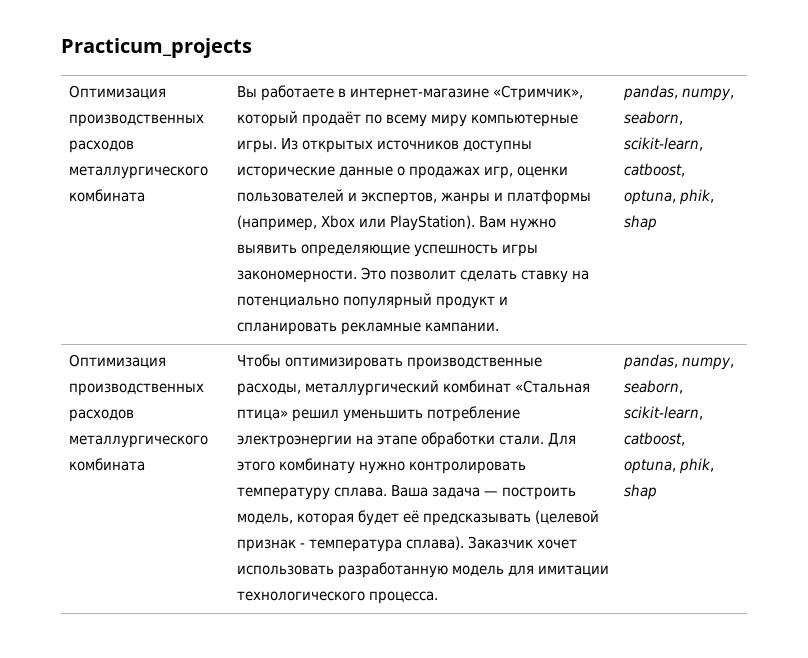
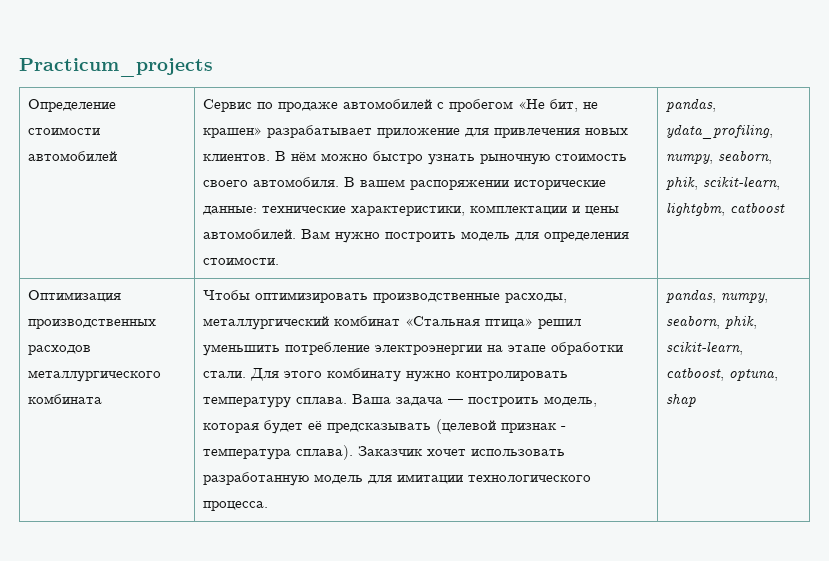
[68,85,166,100] [68,114,204,127] [68,140,134,153] [68,166,208,179] [68,189,145,202] [236,85,583,101] [236,111,578,127] [236,138,532,153] [236,166,568,179] [236,189,591,205] [236,215,556,231] [236,244,538,257] [236,267,589,283] [236,293,508,309] [236,322,499,335] [622,85,734,101] [623,111,683,125] [623,137,703,151] [623,163,685,177] [623,189,714,205] [623,215,657,231] Оптимизация производственных расходов металлургического комбината | Вы работаете в интернет-магазине «Стримчик», который продаёт по всему миру компьютерные игры. Из открытых источников доступны исторические данные о продажах игр, оценки пользователей и экспертов, жанры и платформы (например, Xbox или PlayStation). Вам нужно выявить определяющие успешность игры закономерности. Это позволит сделать ставку на потенциально популярный продукт и спланировать рекламные кампании. | pandas, numpy, seaborn, scikit-learn, catboost, optuna, phik, shap -> [27,99,116,112] [27,127,100,135] [27,151,117,161] [202,99,598,112] [202,125,628,138] [202,151,627,165] [202,177,606,190] [202,205,619,216] [202,229,629,243] [202,257,279,265] [665,98,716,112] [665,124,773,139] [665,151,772,164] [665,176,780,190] [665,202,785,216] Определение стоимости автомобилей | Сервис по продаже автомобилей с пробегом «Не бит, не крашен» разрабатывает приложение для привлечения новых клиентов. В нём можно быстро узнать рыночную стоимость своего автомобиля. В вашем распоряжении исторические данные: технические характеристики, комплектации и цены автомобилей. Вам нужно построить модель для определения стоимости. | pandas, ydata_profiling, numpy, seaborn, phik, scikit-learn, lightgbm, catboost
[623,406,703,420] [623,432,685,446] [623,458,714,474] scikit-learn, catboost, optuna, phik, -> [724,315,757,329] [665,341,743,355] [665,368,778,381] phik, scikit-learn, catboost, optuna,

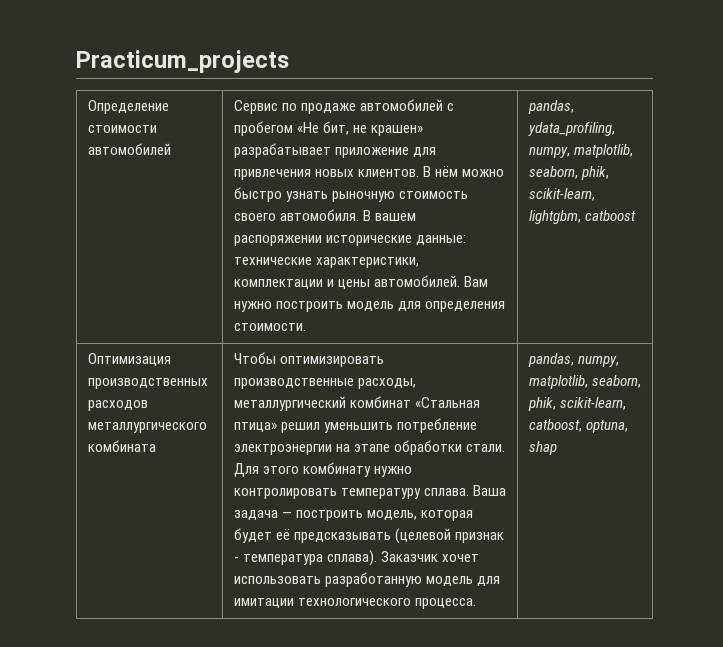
(713, 159) none -> [573,144,633,158] matplotlib,
(768, 298) none -> [528,375,588,389] matplotlib,

